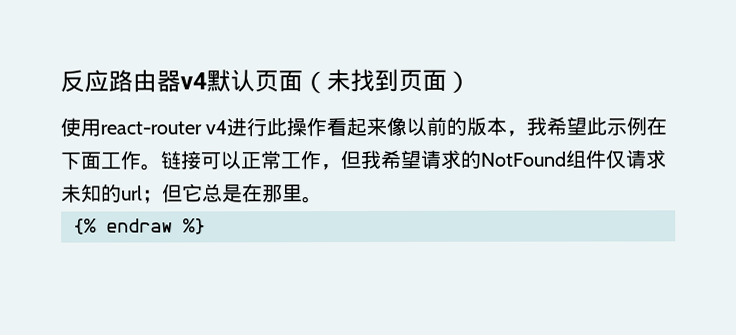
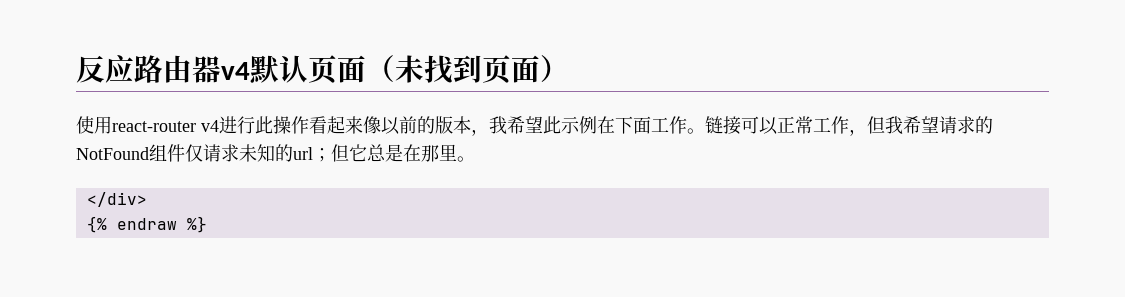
(323, 200) none -> [86,192,147,207] // </div>

